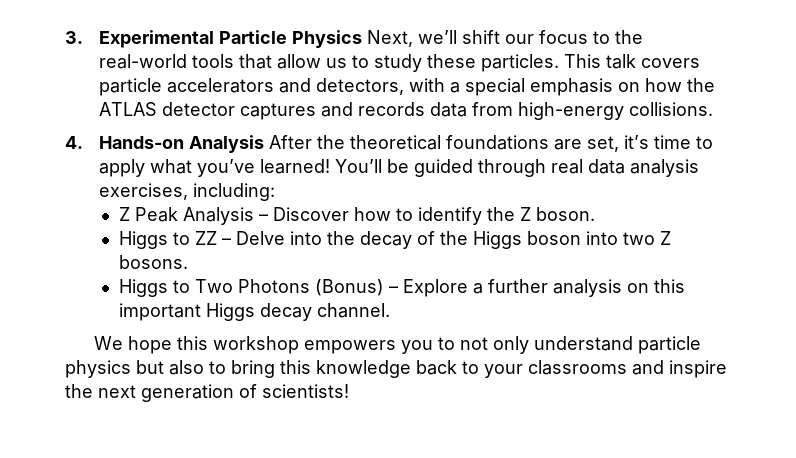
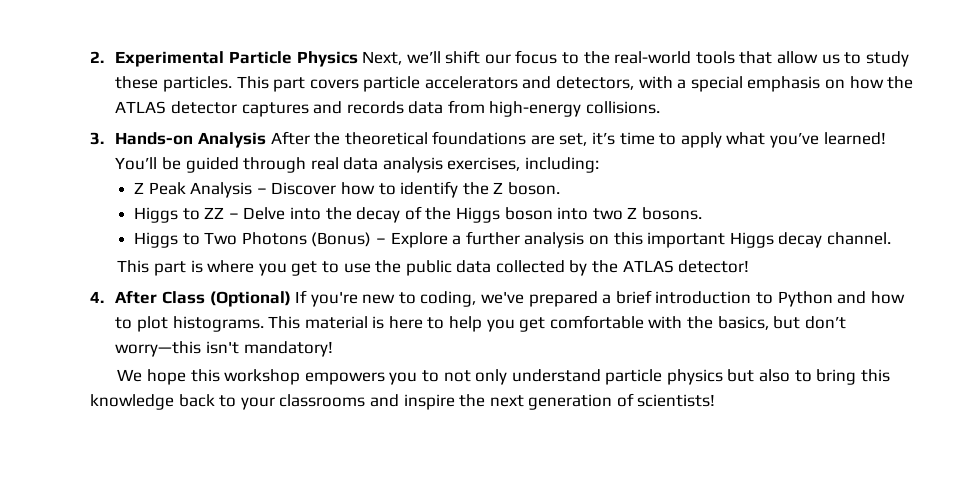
[65,31,83,44] 3. -> [90,51,104,63] 2.
[605,54,636,69] talk -> [273,77,306,92] part
[65,136,83,149] 4. -> [90,132,104,145] 3.
(390, 310) none -> [117,260,750,276] [90,290,905,307] [115,315,846,332] [115,341,333,357] // This part is where you get to use the public data collected by the ATLAS detector! // 4. After Class (Optional) If you're new to coding, we've prepared a brief introduction to Python and how to plot histograms. This material is here to help you get comfortable with the basics, but don’t worry—this isn't mandatory!

